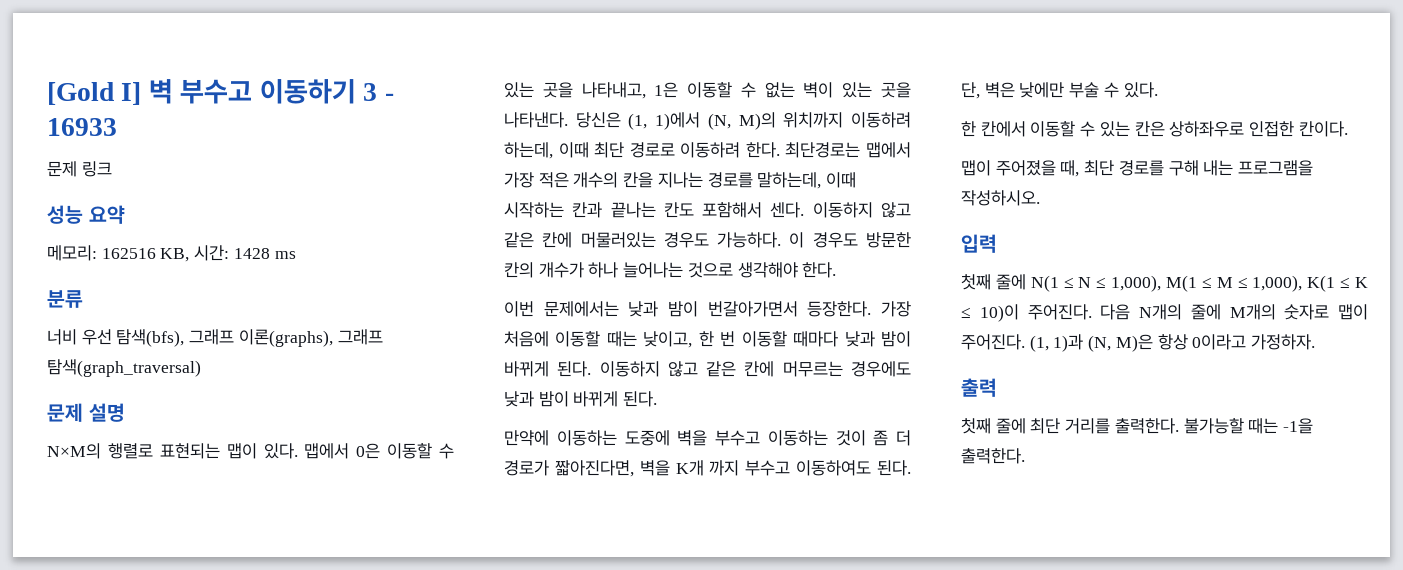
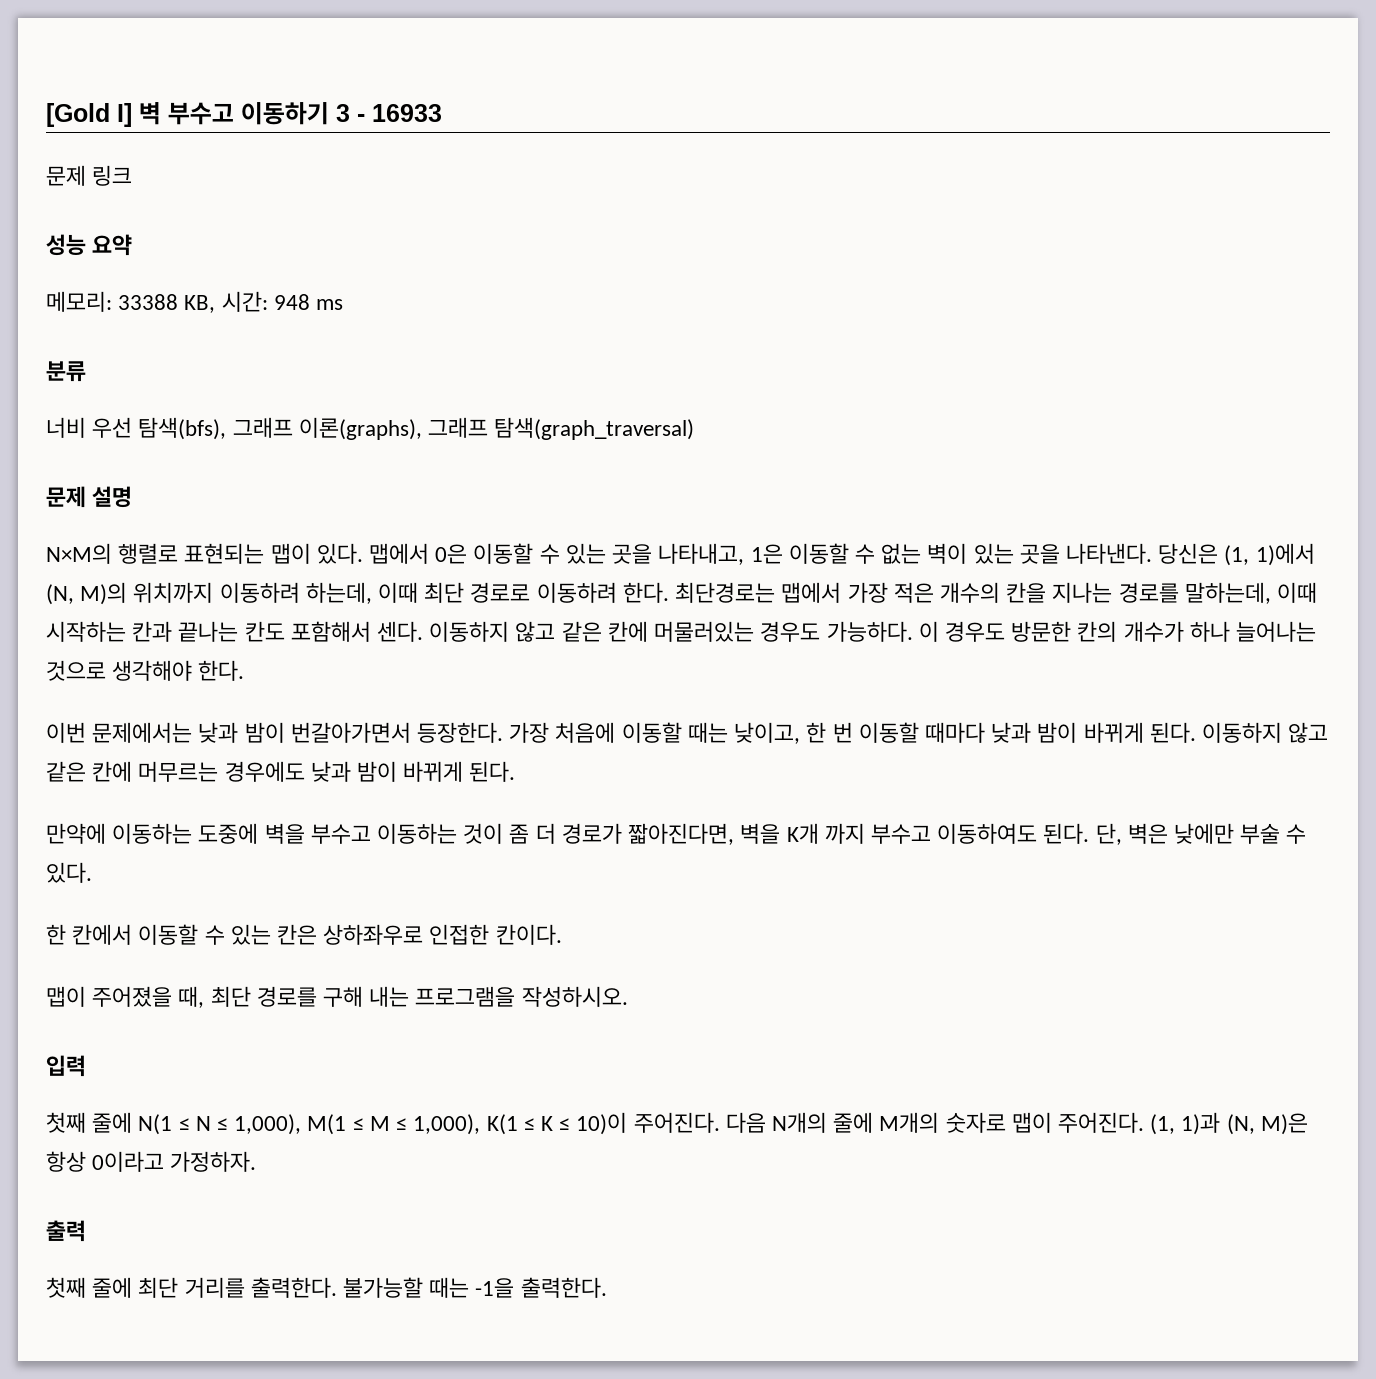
[101,248,156,259] 162516 -> [118,294,179,310] 33388
[233,248,270,259] 1428 -> [273,294,310,310] 948

